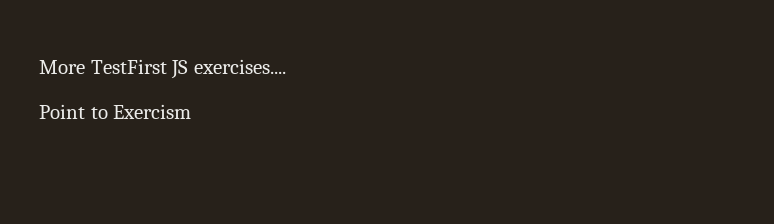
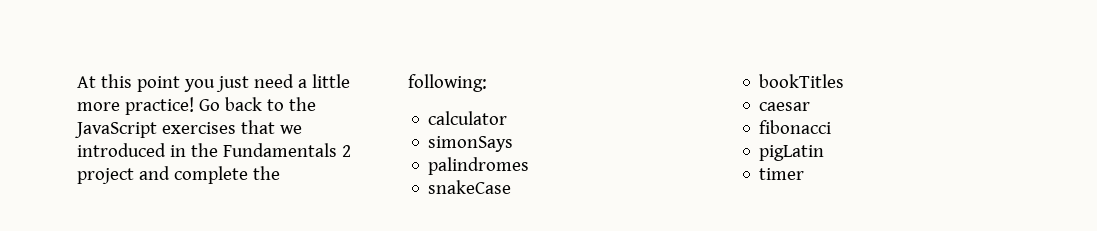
[39,59,286,79] [39,104,192,119] More TestFirst JS exercises.... // Point to Exercism -> [77,74,350,92] [77,97,316,115] [75,120,302,138] [77,143,351,157] [77,166,280,184] [408,74,487,92] [428,111,508,125] [428,136,514,152] [428,157,530,175] [428,180,512,194] [759,74,845,88] [759,102,811,111] [759,120,832,134] [759,145,825,161] [759,168,805,180] At this point you just need a little more practice! Go back to the JavaScript exercises that we introduced in the Fundamentals 2 project and complete the following: // calculator // simonSays // palindromes // snakeCase // bookTitles // caesar // fibonacci // pigLatin // timer

